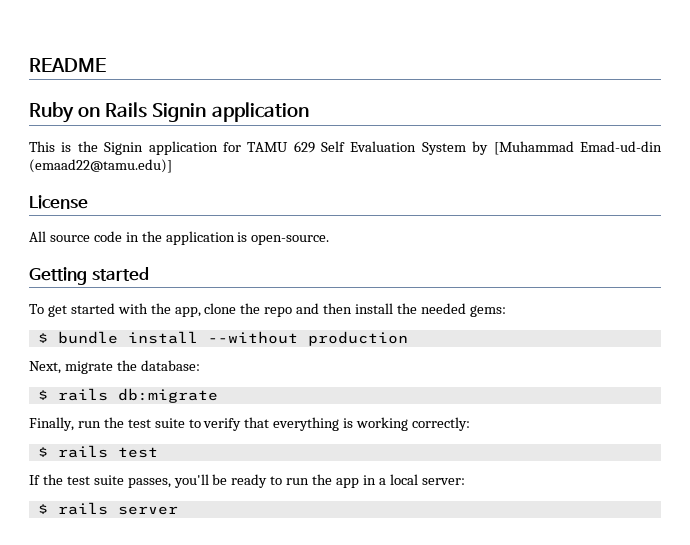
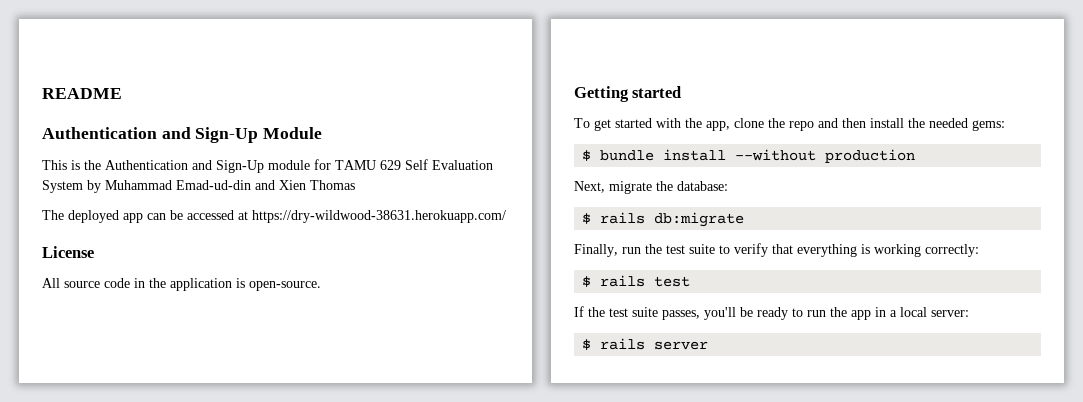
[29,102,309,123] Ruby on Rails Signin application -> [42,127,323,143] Authentication and Sign-Up Module
[104,141,218,155] Signin application -> [105,160,310,173] Authentication and Sign-Up module
[493,141,662,155] [29,159,172,173] [Muhammad Emad-ud-din (emaad22@tamu.edu)] -> [105,180,355,190] [42,210,506,223] Muhammad Emad-ud-din and Xien Thomas // The deployed app can be accessed at https://dry-wildwood-38631.herokuapp.com/

